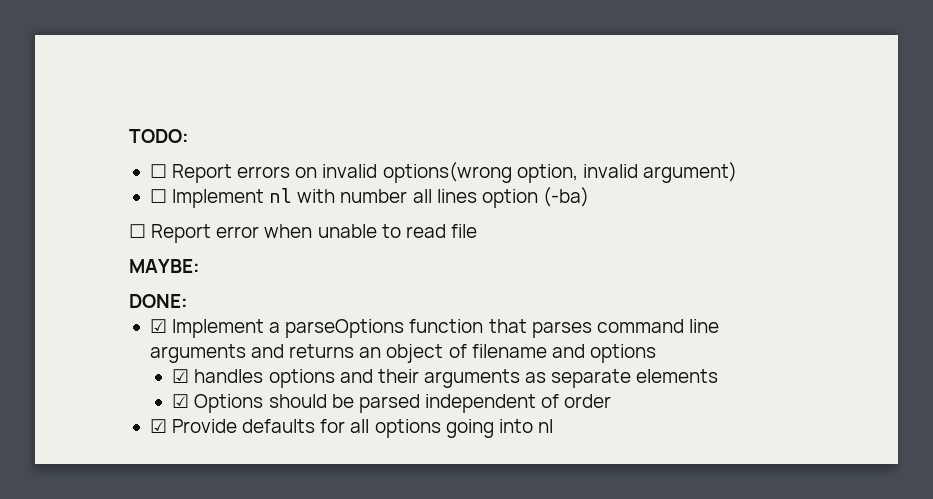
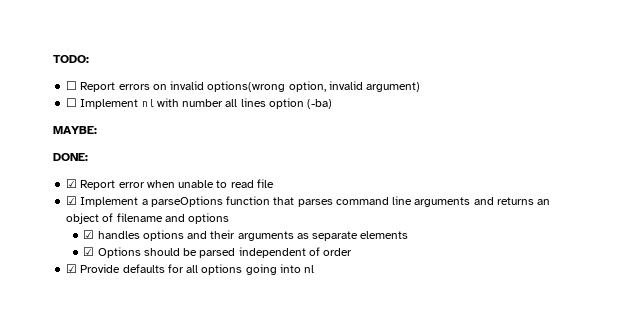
[129,224,146,238] ☐ -> [53,126,97,134] [53,153,88,161] [66,179,78,188] MAYBE: // DONE: // ☑
[129,259,200,273] [129,294,188,308] // MAYBE: // DONE: -> (274, 183) none

